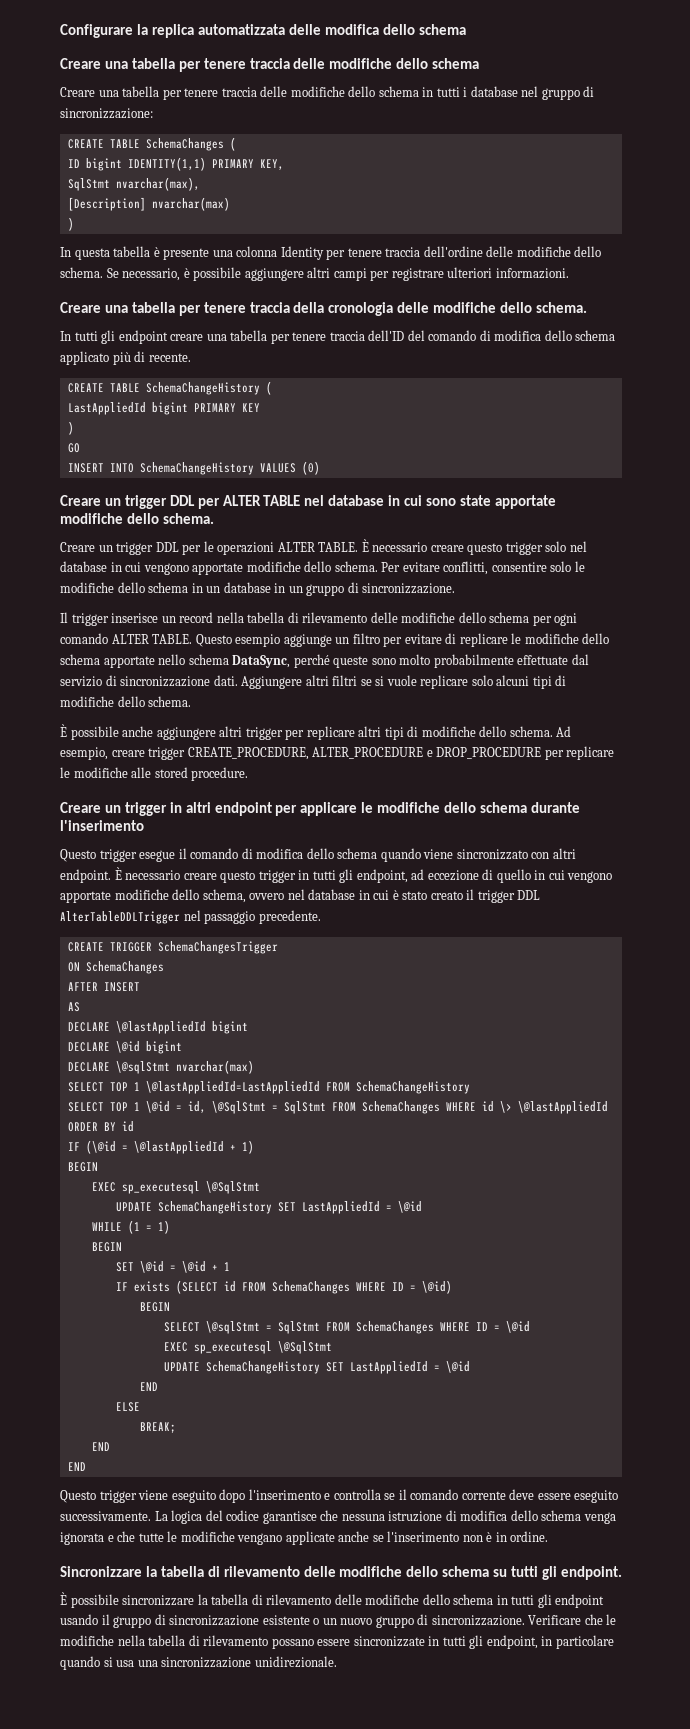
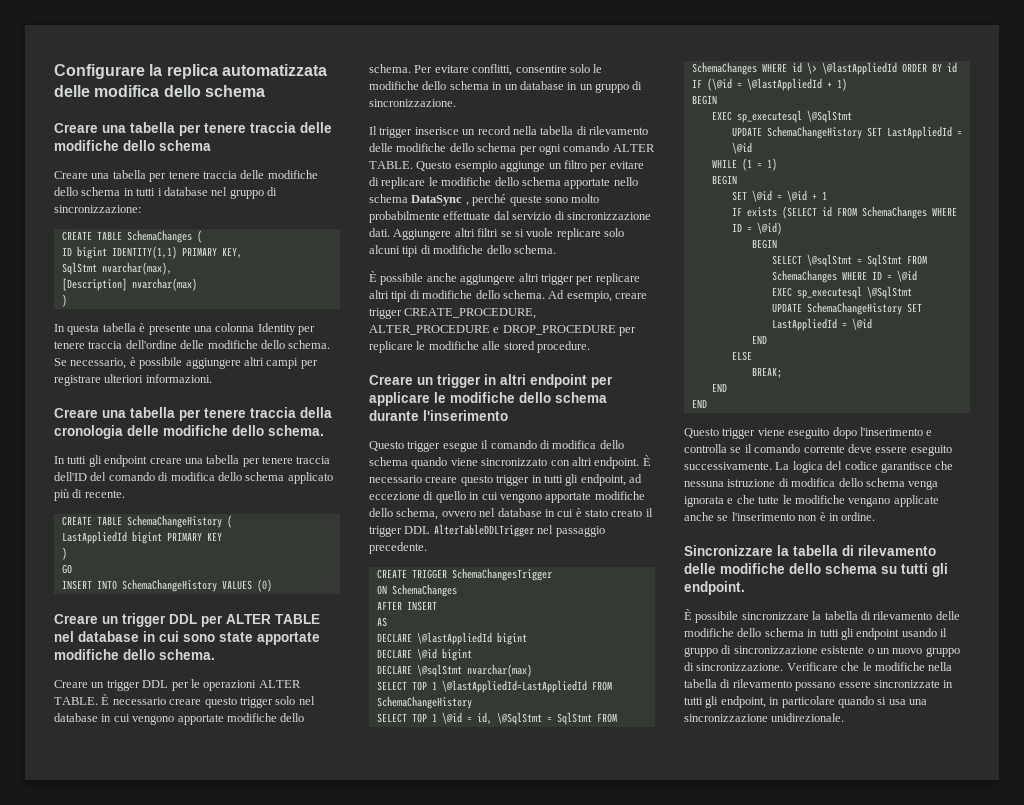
[232,655,291,668] DataSync, -> [411,195,469,206] DataSync ,

